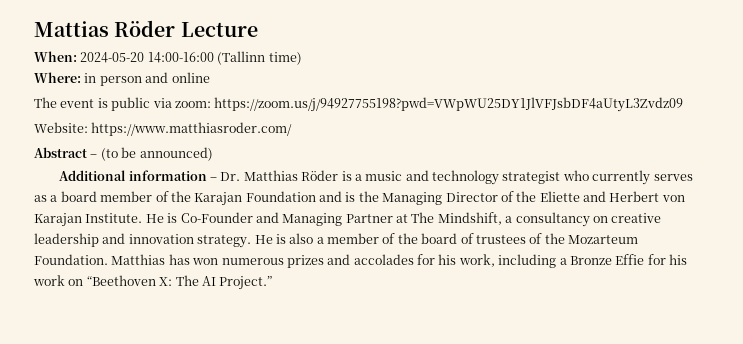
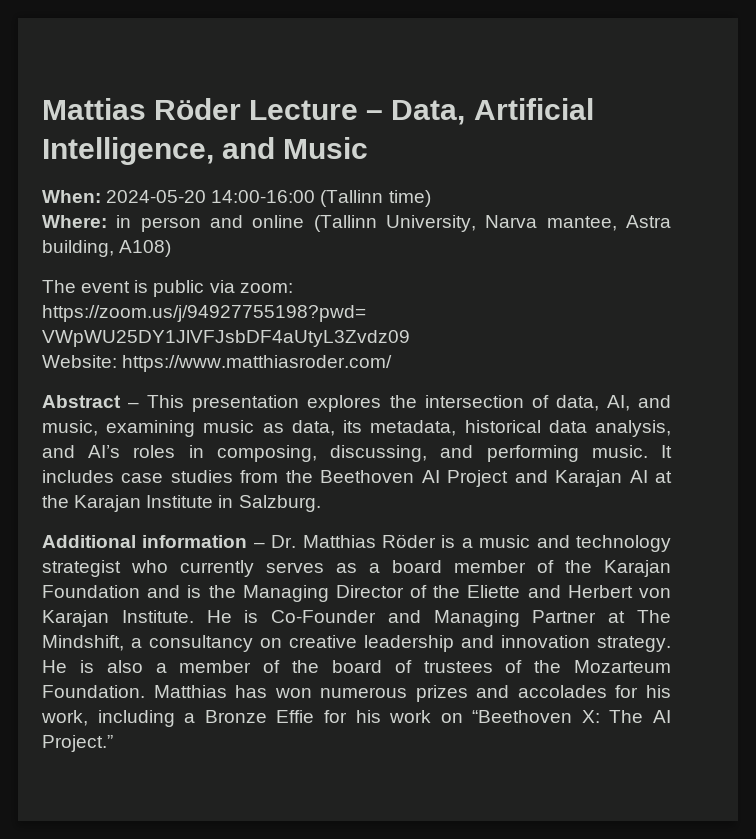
(258, 29) none -> [366,98,594,125] [42,137,369,165] – Data, Artificial Intelligence, and Music
(210, 77) none -> [313,215,671,232] [42,240,172,257] (Tallinn University, Narva mantee, Astra building, A108)
[100,147,213,161] (to be announced) -> [147,395,672,412] [42,420,671,437] [42,445,672,462] [42,470,673,487] [42,495,321,512] This presentation explores the intersection of data, AI, and music, examining music as data, its metadata, historical data analysis, and AI’s roles in composing, discussing, and performing music. It includes case studies from the Beethoven AI Project and Karajan AI at the Karajan Institute in Salzburg.

